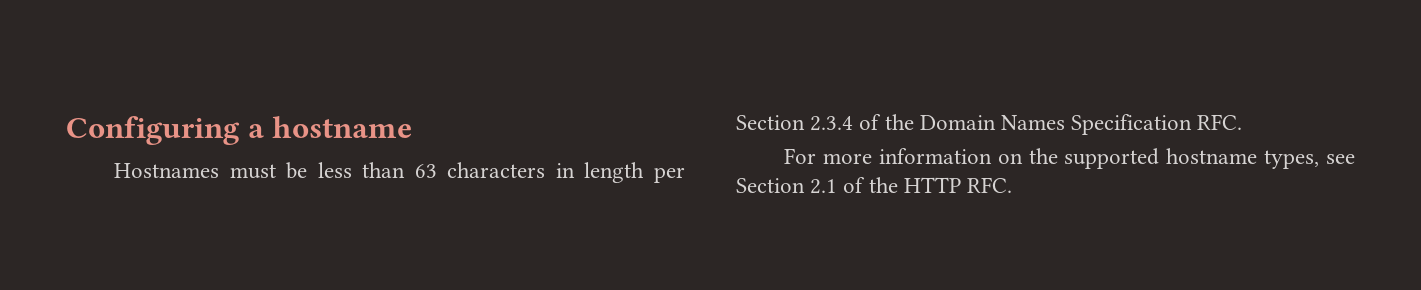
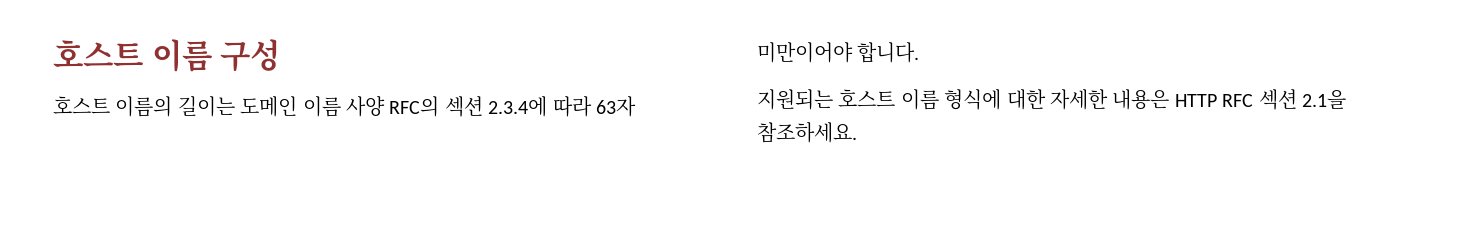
[66,116,413,145] [114,162,685,183] [736,114,1243,135] [784,148,1355,169] [736,177,1013,194] Configuring a hostname // Hostnames must be less than 63 characters in length per Section 2.3.4 of the Domain Names Specification RFC. // For more information on the supported hostname types, see Section 2.1 of the HTTP RFC. -> [53,39,281,72] [53,96,636,117] [757,42,920,63] [757,89,1346,110] [757,122,857,143] 호스트 이름 구성 // 호스트 이름의 길이는 도메인 이름 사양 RFC의 섹션 2.3.4에 따라 63자 미만이어야 합니다. // 지원되는 호스트 이름 형식에 대한 자세한 내용은 HTTP RFC 섹션 2.1을 참조하세요.

